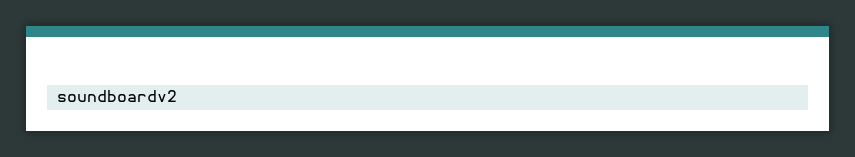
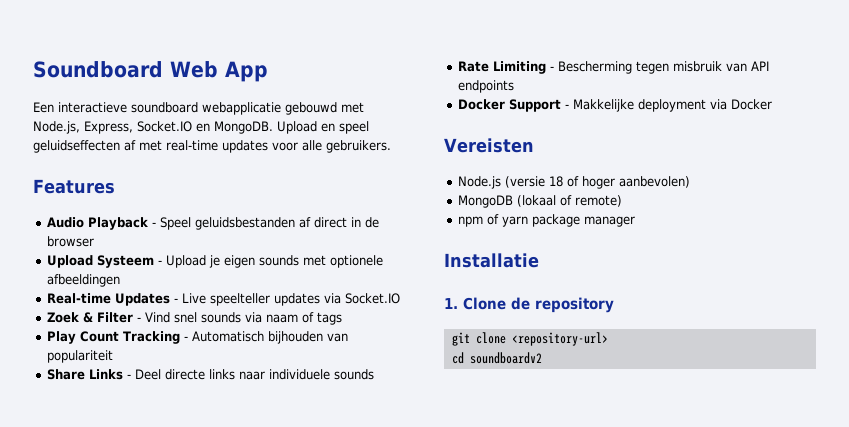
(56, 96) none -> [33,61,268,82] [33,102,364,115] [33,121,369,134] [33,140,391,153] [33,179,115,194] [47,217,380,230] [47,236,95,247] [47,255,384,268] [47,274,121,287] [47,293,401,306] [47,312,343,325] [47,331,349,344] [47,350,114,363] [47,369,375,380] [458,61,770,74] [458,80,515,93] [458,99,773,112] [444,138,534,153] [458,176,691,189] [458,195,623,208] [458,214,636,227] [444,253,539,268] [444,297,614,313] [451,332,608,346] [451,352,464,364] Soundboard Web App // Een interactieve soundboard webapplicatie gebouwd met Node.js, Express, Socket.IO en MongoDB. Upload en speel geluidseffecten af met real-time updates voor alle gebruikers. // Features // Audio Playback - Speel geluidsbestanden af direct in de browser // Upload Systeem - Upload je eigen sounds met optionele afbeeldingen // Real-time Updates - Live speelteller updates via Socket.IO // Zoek & Filter - Vind snel sounds via naam of tags // Play Count Tracking - Automatisch bijhouden van populariteit // Share Links - Deel directe links naar individuele sounds // Rate Limiting - Bescherming tegen misbruik van API endpoints // Docker Support - Makkelijke deployment via Docker // Vereisten // Node.js (versie 18 of hoger aanbevolen) // MongoDB (lokaal of remote) // npm of yarn package manager // Installatie // 1. Clone de repository // git clone <repository-url> // cd

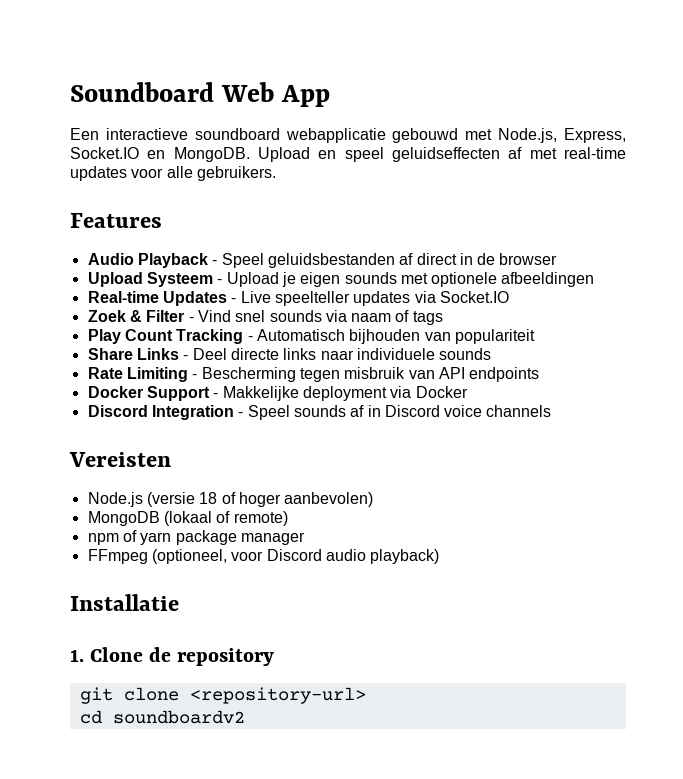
(773, 104) none -> [87,405,552,420] // Discord Integration - Speel sounds af in Discord voice channels
(636, 221) none -> [87,549,440,564] // FFmpeg (optioneel, voor Discord audio playback)

